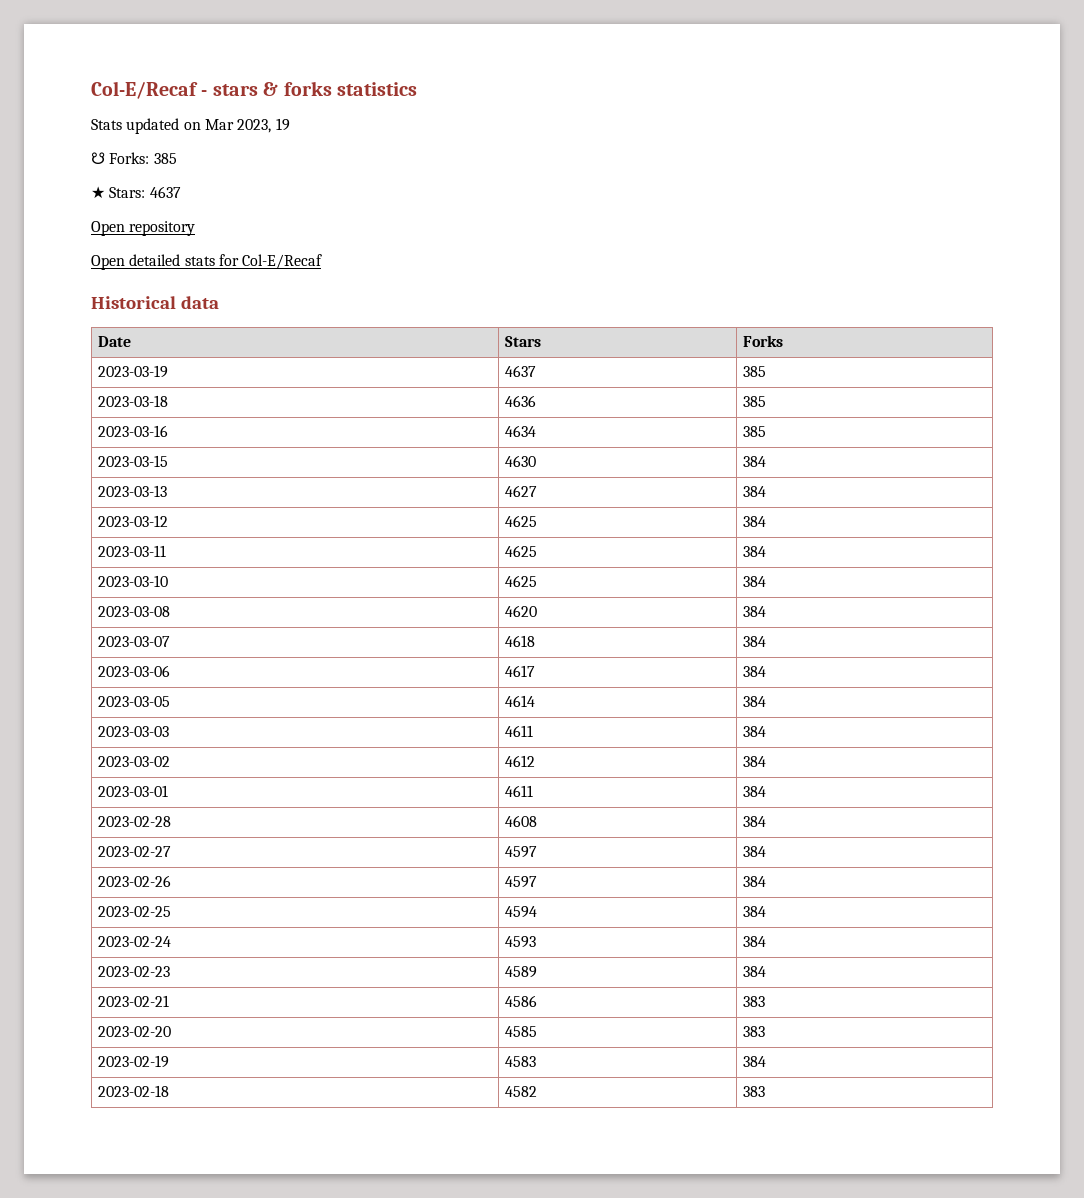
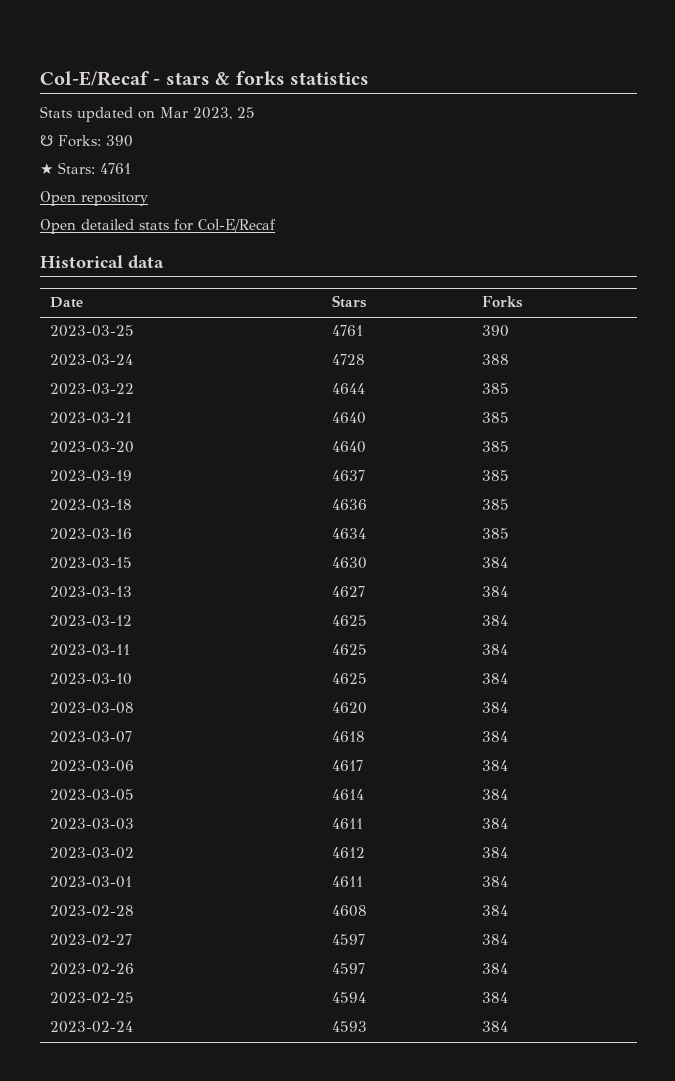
[275,118,290,131] 19 -> [237,107,255,118] 25
[153,153,177,164] 385 -> [106,135,133,147] 390
[149,186,181,198] 4637 -> [100,163,131,174] 4761
(784, 341) none -> [49,325,134,337] [331,325,363,336] [481,325,509,337] [49,354,133,366] [331,354,365,365] [481,354,509,365] [49,383,134,395] [331,383,365,394] [481,383,509,394] [49,412,132,424] [331,412,366,424] [481,412,509,423] [49,441,134,453] [331,441,366,453] [481,441,509,452] // 2023-03-25 | 4761 | 390 // 2023-03-24 | 4728 | 388 // 2023-03-22 | 4644 | 385 // 2023-03-21 | 4640 | 385 // 2023-03-20 | 4640 | 385
[98,966,171,977] [505,966,538,978] [743,966,767,977] [98,995,170,1007] [505,995,538,1007] [743,996,766,1007] [98,1026,172,1037] [505,1026,538,1037] [743,1026,766,1037] [98,1055,170,1068] [505,1056,537,1067] [743,1056,767,1067] [98,1085,170,1097] [505,1086,538,1097] [743,1086,766,1097] // 2023-02-23 | 4589 | 384 // 2023-02-21 | 4586 | 383 // 2023-02-20 | 4585 | 383 // 2023-02-19 | 4583 | 384 // 2023-02-18 | 4582 | 383 -> (508, 1026) none

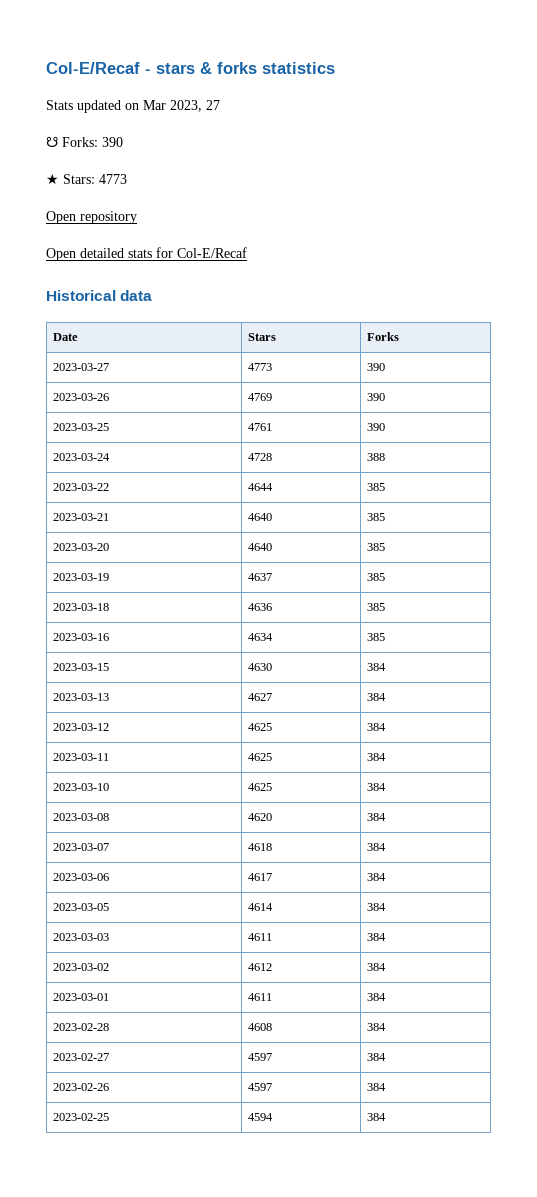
[237,107,255,118] 25 -> [206,100,220,110] 27
[100,163,131,174] 4761 -> [99,174,127,184] 4773
(523, 302) none -> [53,363,110,371] [248,363,273,371] [367,363,386,371] [53,393,110,401] [248,393,273,401] [367,393,386,401] // 2023-03-27 | 4773 | 390 // 2023-03-26 | 4769 | 390
[49,1021,133,1033] [331,1021,367,1032] [481,1021,508,1032] // 2023-02-24 | 4593 | 384 -> (387, 1117) none

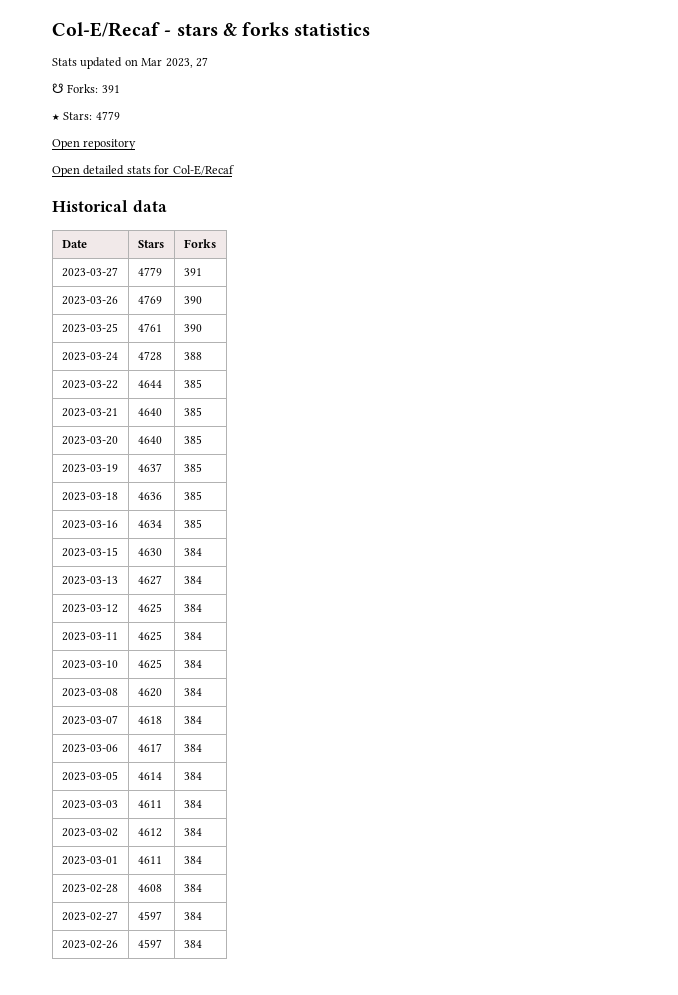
[102,137,123,147] 390 -> [101,85,120,93] 391
[99,174,127,184] 4773 -> [95,111,120,120] 4779
[248,363,273,371] [367,363,386,371] 4773 | 390 -> [137,267,162,276] [183,268,202,276] 4779 | 391
[53,1113,110,1121] [248,1113,274,1121] [367,1113,387,1121] // 2023-02-25 | 4594 | 384 -> (202, 944) none

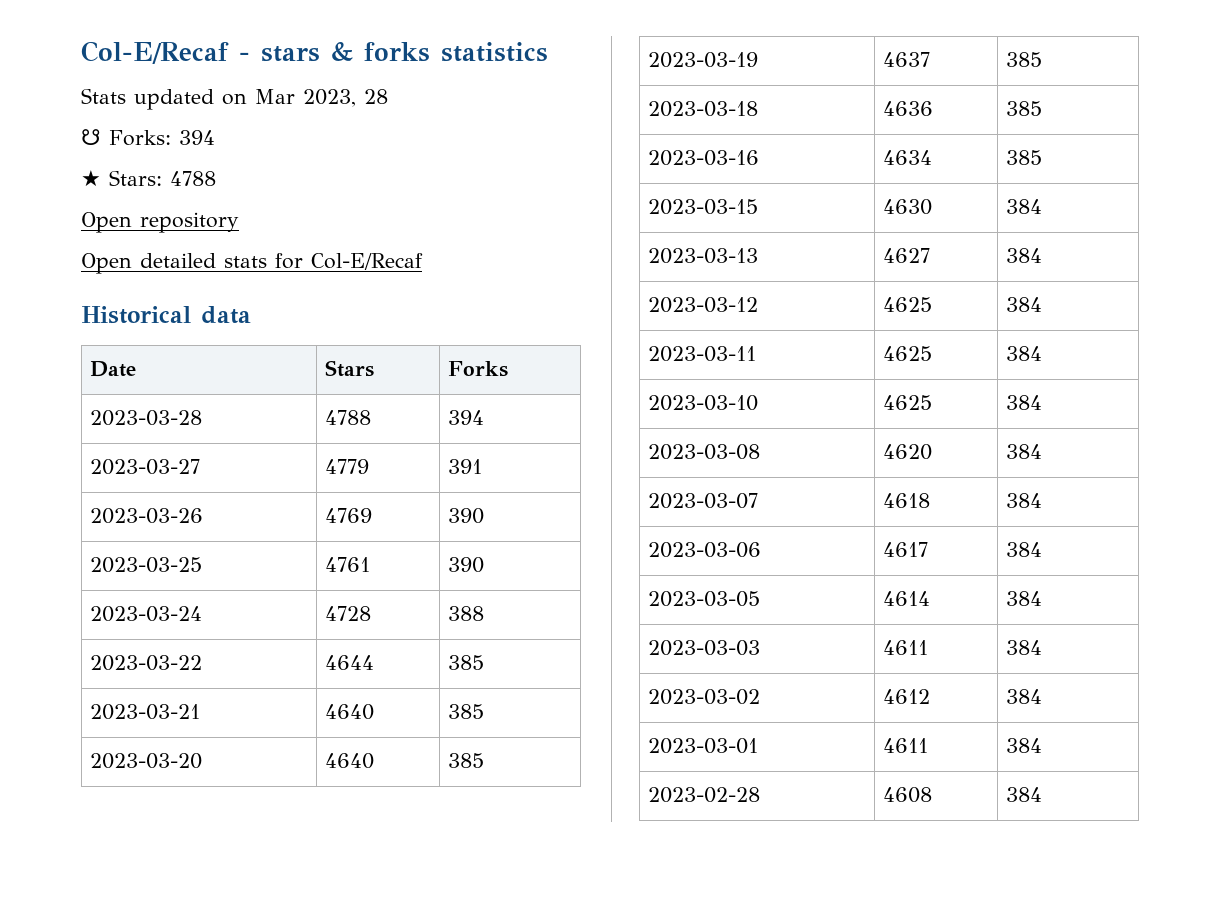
[195,57,208,67] 27 -> [364,89,388,104] 28
[101,85,120,93] 391 -> [179,130,215,145] 394
[95,111,120,120] 4779 -> [170,171,216,186] 4788
(216, 243) none -> [90,410,203,426] [325,410,372,425] [448,410,485,425] // 2023-03-28 | 4788 | 394
[61,911,118,921] [137,911,162,920] [183,912,202,920] [61,940,118,949] [137,939,162,948] [183,940,202,948] // 2023-02-27 | 4597 | 384 // 2023-02-26 | 4597 | 384 -> (1043, 794) none

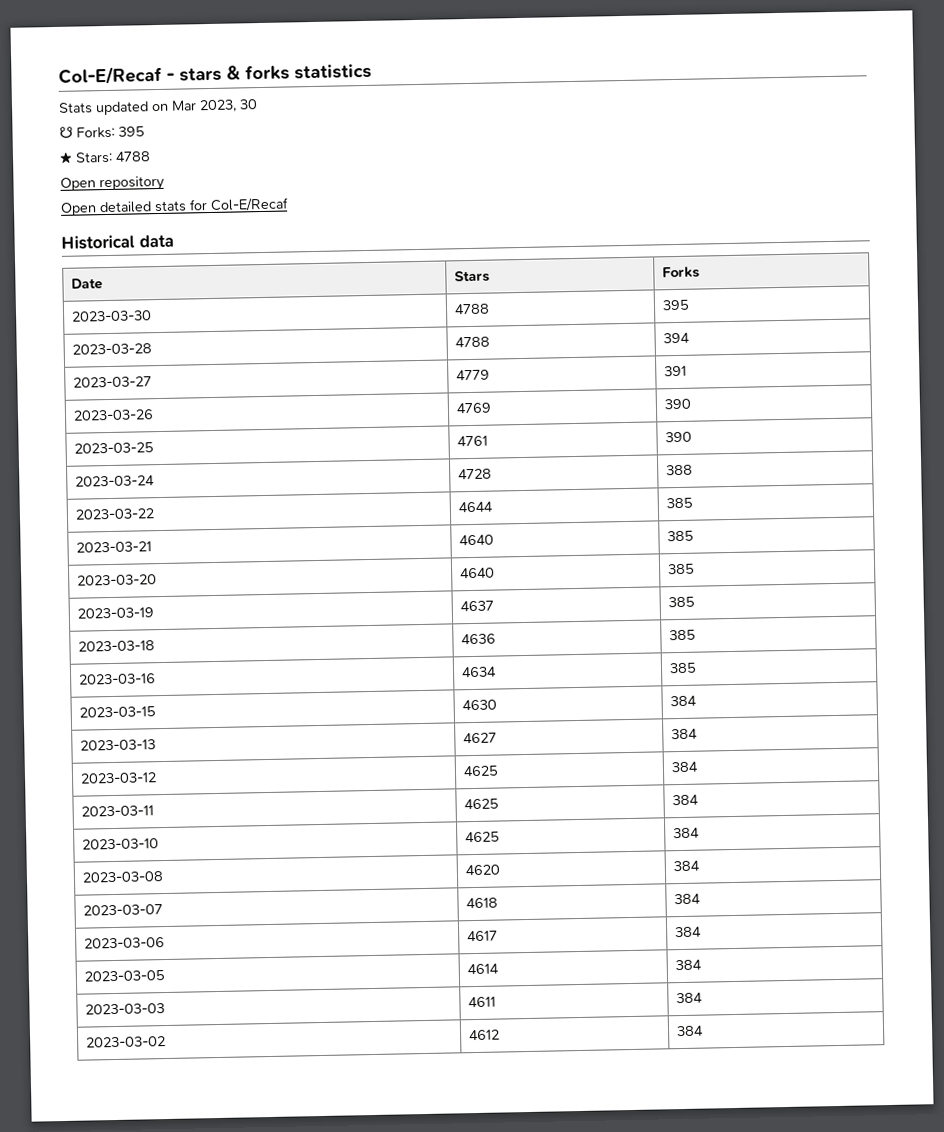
[364,89,388,104] 28 -> [239,99,258,110] 30
[179,130,215,145] 394 -> [118,126,145,137] 395
(509, 369) none -> [70,310,152,322] [453,303,490,315] [661,299,690,311] // 2023-03-30 | 4788 | 395
[648,738,759,754] [883,738,929,753] [1006,738,1043,753] [648,787,761,803] [883,787,933,803] [1006,787,1043,802] // 2023-03-01 | 4611 | 384 // 2023-02-28 | 4608 | 384 -> (704, 1031) none

